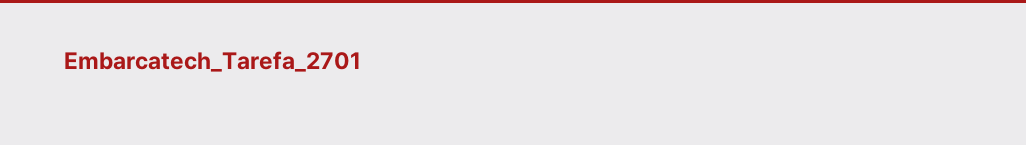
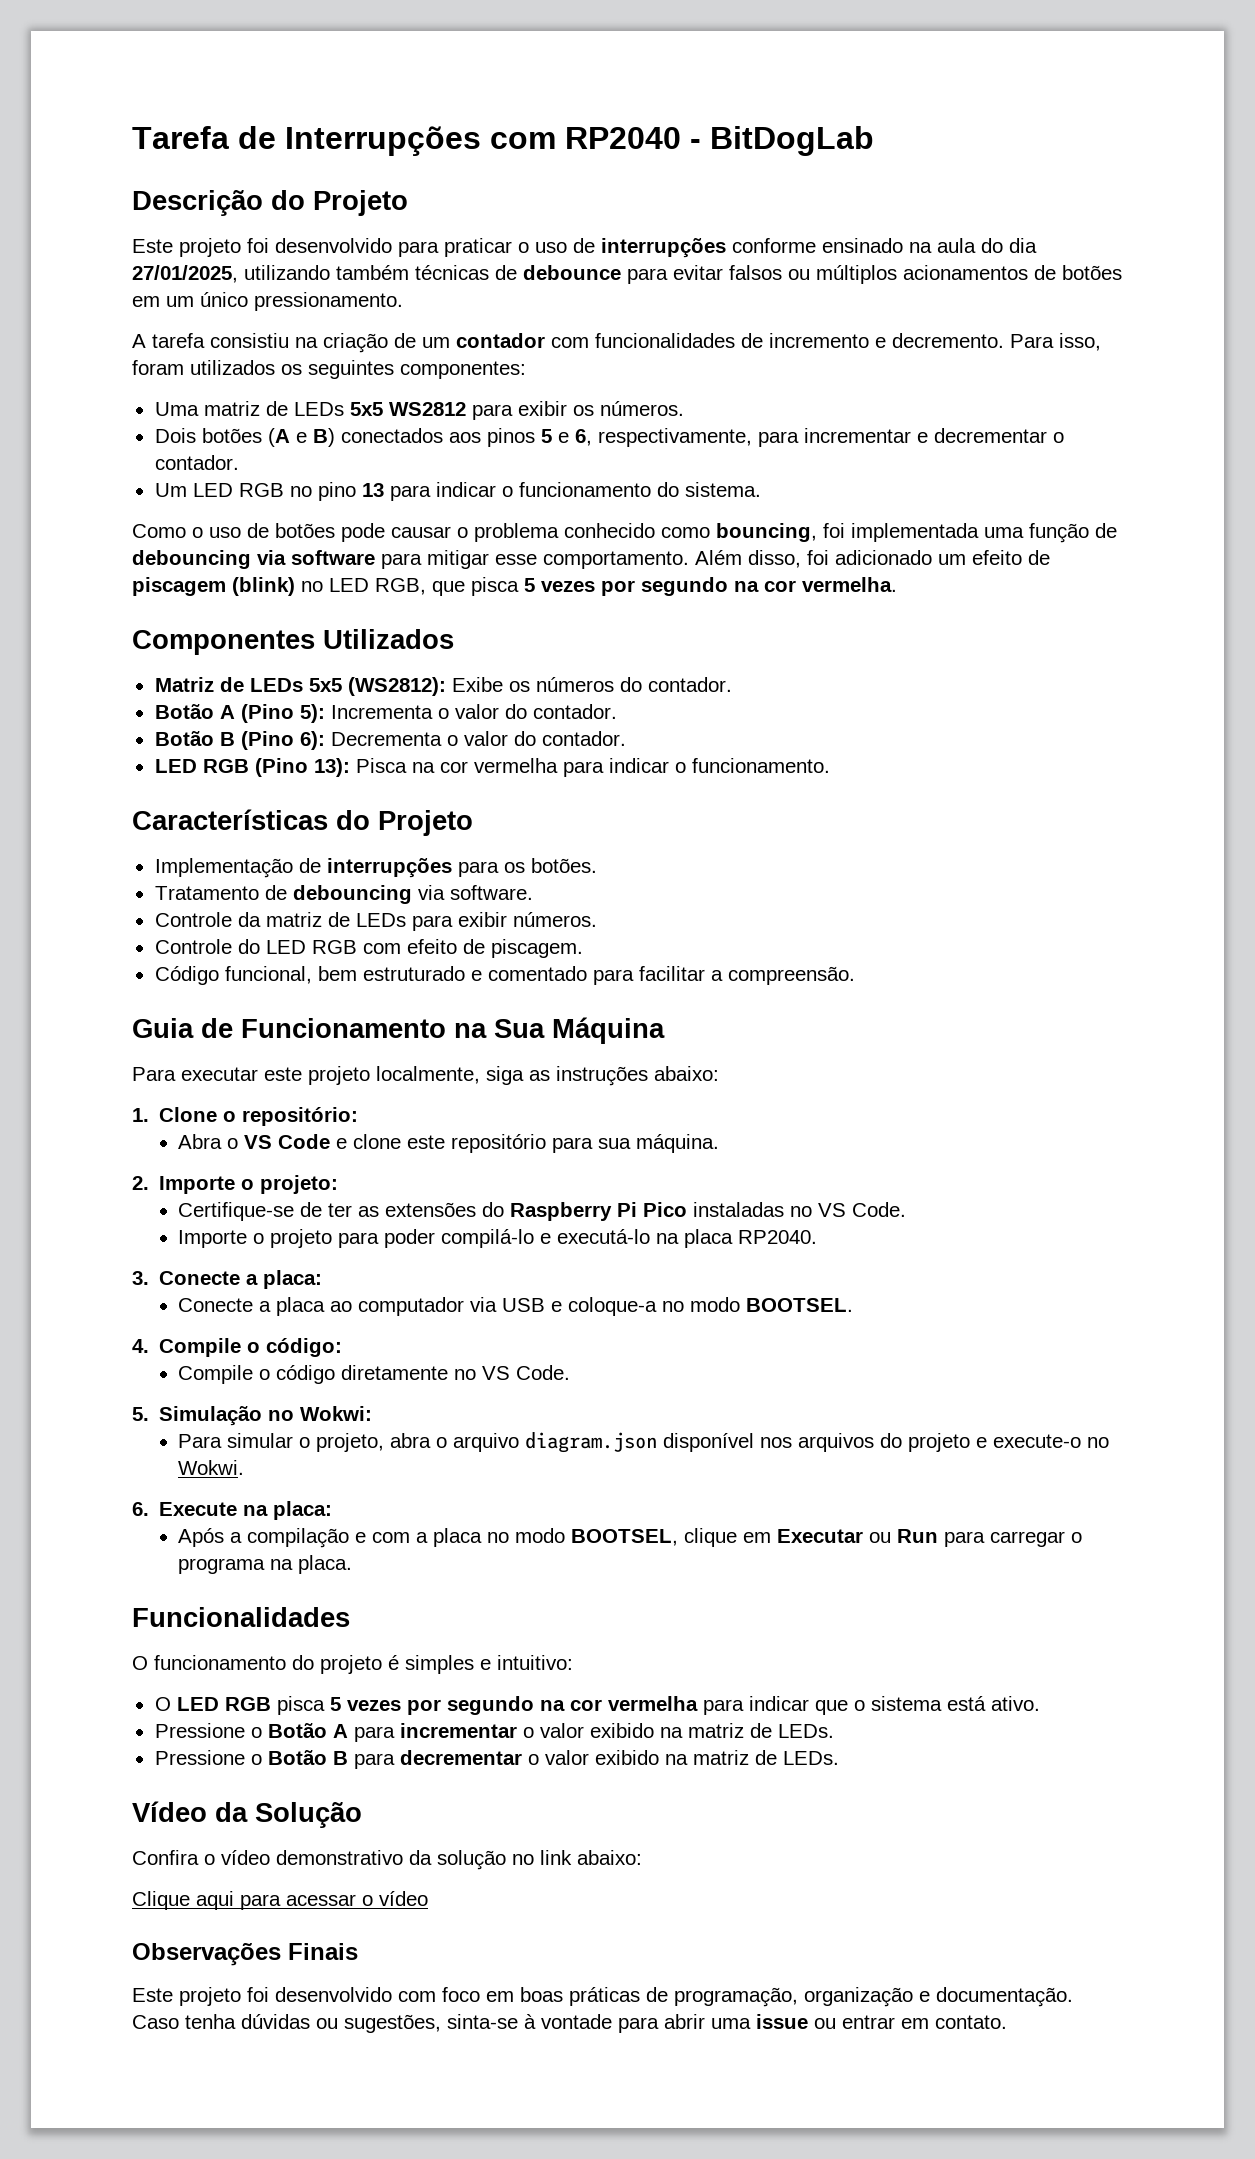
[64,51,361,72] Embarcatech_Tarefa_2701 -> [132,126,874,156] [132,190,408,216] [132,238,1037,258] [132,265,1122,284] [132,292,403,311] [132,333,1101,353] [132,360,526,379] [154,401,684,420] [154,428,1064,447] [154,455,239,470] [154,482,761,501] [132,523,1117,543] [132,550,1050,569] [132,577,897,596] [132,629,454,655] [154,677,732,696] [154,704,617,723] [154,731,626,750] [154,758,830,777] [132,809,473,836] [154,858,597,878] [154,885,533,904] [154,912,597,931] [154,939,583,958] [154,966,855,985] [132,1017,665,1044] [132,1066,719,1086] [132,1107,359,1126] [178,1134,720,1153] [132,1175,339,1194] [178,1202,907,1221] [178,1229,818,1248] [132,1270,323,1289] [178,1297,854,1316] [132,1338,343,1357] [178,1365,571,1384] [132,1406,373,1426] [178,1432,1110,1453] [178,1460,245,1475] [132,1501,333,1520] [178,1528,1083,1548] [178,1555,353,1574] [132,1607,350,1627] [132,1655,573,1674] [154,1696,1040,1715] [154,1723,834,1742] [154,1750,839,1769] [132,1801,362,1828] [132,1850,642,1870] [132,1891,428,1910] [132,1942,358,1966] [132,1987,1073,2007] [132,2014,1007,2033] Tarefa de Interrupções com RP2040 - BitDogLab // Descrição do Projeto // Este projeto foi desenvolvido para praticar o uso de interrupções conforme ensinado na aula do dia 27/01/2025, utilizando também técnicas de debounce para evitar falsos ou múltiplos acionamentos de botões em um único pressionamento. // A tarefa consistiu na criação de um contador com funcionalidades de incremento e decremento. Para isso, foram utilizados os seguintes componentes: // Uma matriz de LEDs 5x5 WS2812 para exibir os números. // Dois botões (A e B) conectados aos pinos 5 e 6, respectivamente, para incrementar e decrementar o contador. // Um LED RGB no pino 13 para indicar o funcionamento do sistema. // Como o uso de botões pode causar o problema conhecido como bouncing, foi implementada uma função de debouncing via software para mitigar esse comportamento. Além disso, foi adicionado um efeito de piscagem (blink) no LED RGB, que pisca 5 vezes por segundo na cor vermelha. // Componentes Utilizados // Matriz de LEDs 5x5 (WS2812): Exibe os números do contador. // Botão A (Pino 5): Incrementa o valor do contador. // Botão B (Pino 6): Decrementa o valor do contador. // LED RGB (Pino 13): Pisca na cor vermelha para indicar o funcionamento. // Características do Projeto // Implementação de interrupções para os botões. // Tratamento de debouncing via software. // Controle da matriz de LEDs para exibir números. // Controle do LED RGB com efeito de piscagem. // Código funcional, bem estruturado e comentado para facilitar a compreensão. // Guia de Funcionamento na Sua Máquina // Para executar este projeto localmente, siga as instruções abaixo: // 1. Clone o repositório: // Abra o VS Code e clone este repositório para sua máquina. // 2. Importe o projeto: // Certifique-se de ter as extensões do Raspberry Pi Pico instaladas no VS Code. // Importe o projeto para poder compilá-lo e executá-lo na placa RP2040. // 3. Conecte a placa: // Conecte a placa ao computador via USB e coloque-a no modo BOOTSEL. // 4. Compile o código: // Compile o código diretamente no VS Code. // 5. Simulação no Wokwi: // Para simular o projeto, abra o arquivo diagram.json disponível nos arquivos do projeto e execute-o no Wokwi. // 6. Execute na placa: // Após a compilação e com a placa no modo BOOTSEL, clique em Executar ou Run para carregar o programa na placa. // Funcionalidades // O funcionamento do projeto é simples e intuitivo: // O LED RGB pisca 5 vezes por segundo na cor vermelha para indicar que o sistema está ativo. // Pressione o Botão A para incrementar o valor exibido na matriz de LEDs. // Pressione o Botão B para decrementar o valor exibido na matriz de LEDs. // Vídeo da Solução // Confira o vídeo demonstrativo da solução no link abaixo: // Clique aqui para acessar o vídeo // Observações Finais // Este projeto foi desenvolvido com foco em boas práticas de programação, organização e documentação. Caso tenha dúvidas ou sugestões, sinta-se à vontade para abrir uma issue ou entrar em contato.

